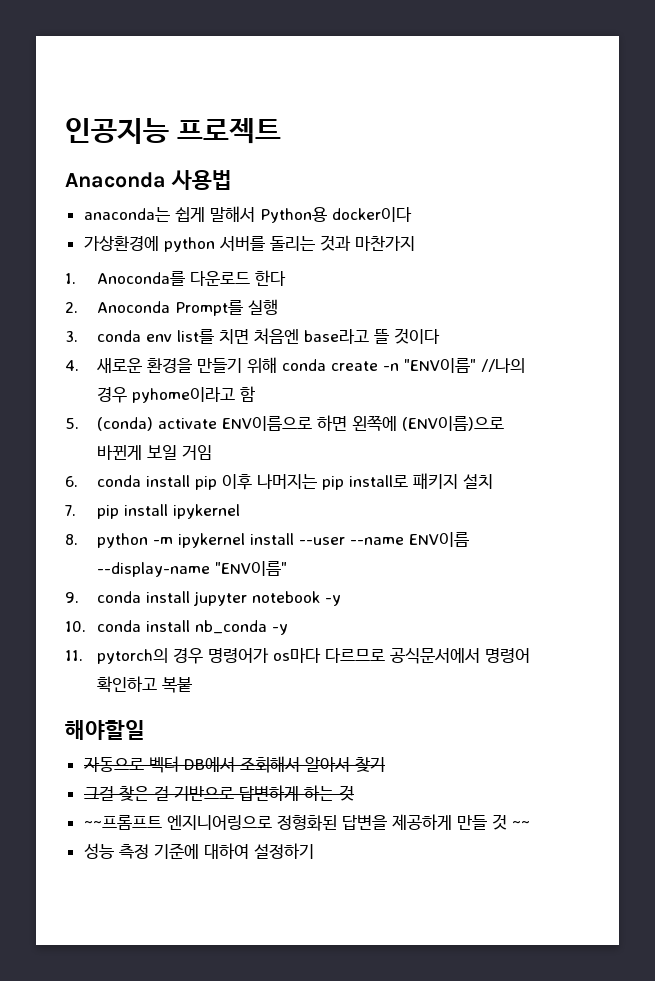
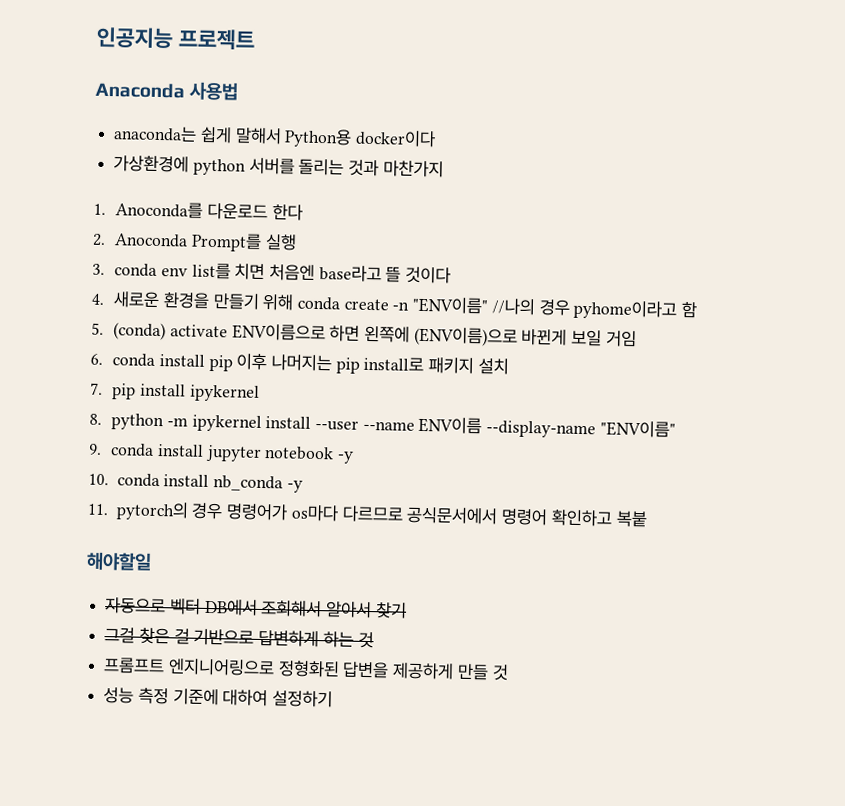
[83,815,162,830] ~~프롬프트 -> [103,657,166,675] 프롬프트
[511,821,530,828] ~~ -> (509, 672) none

